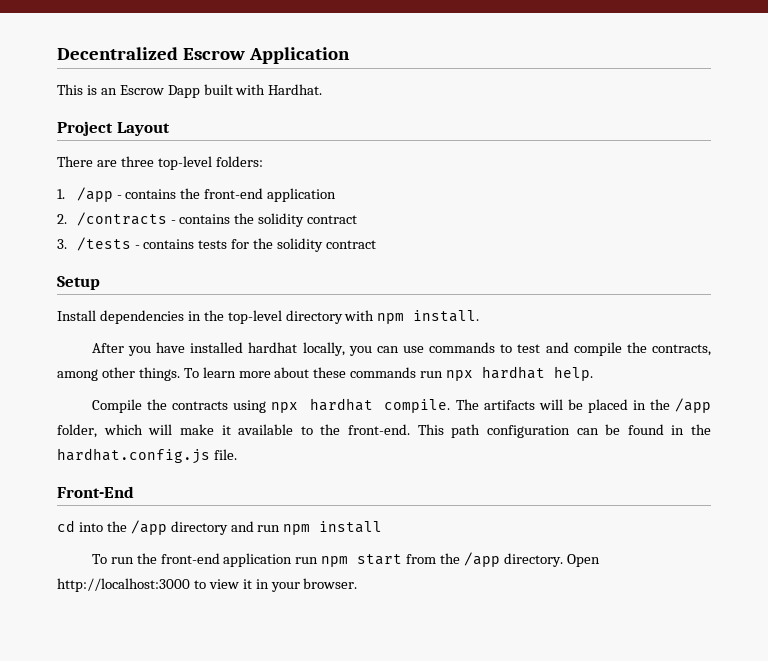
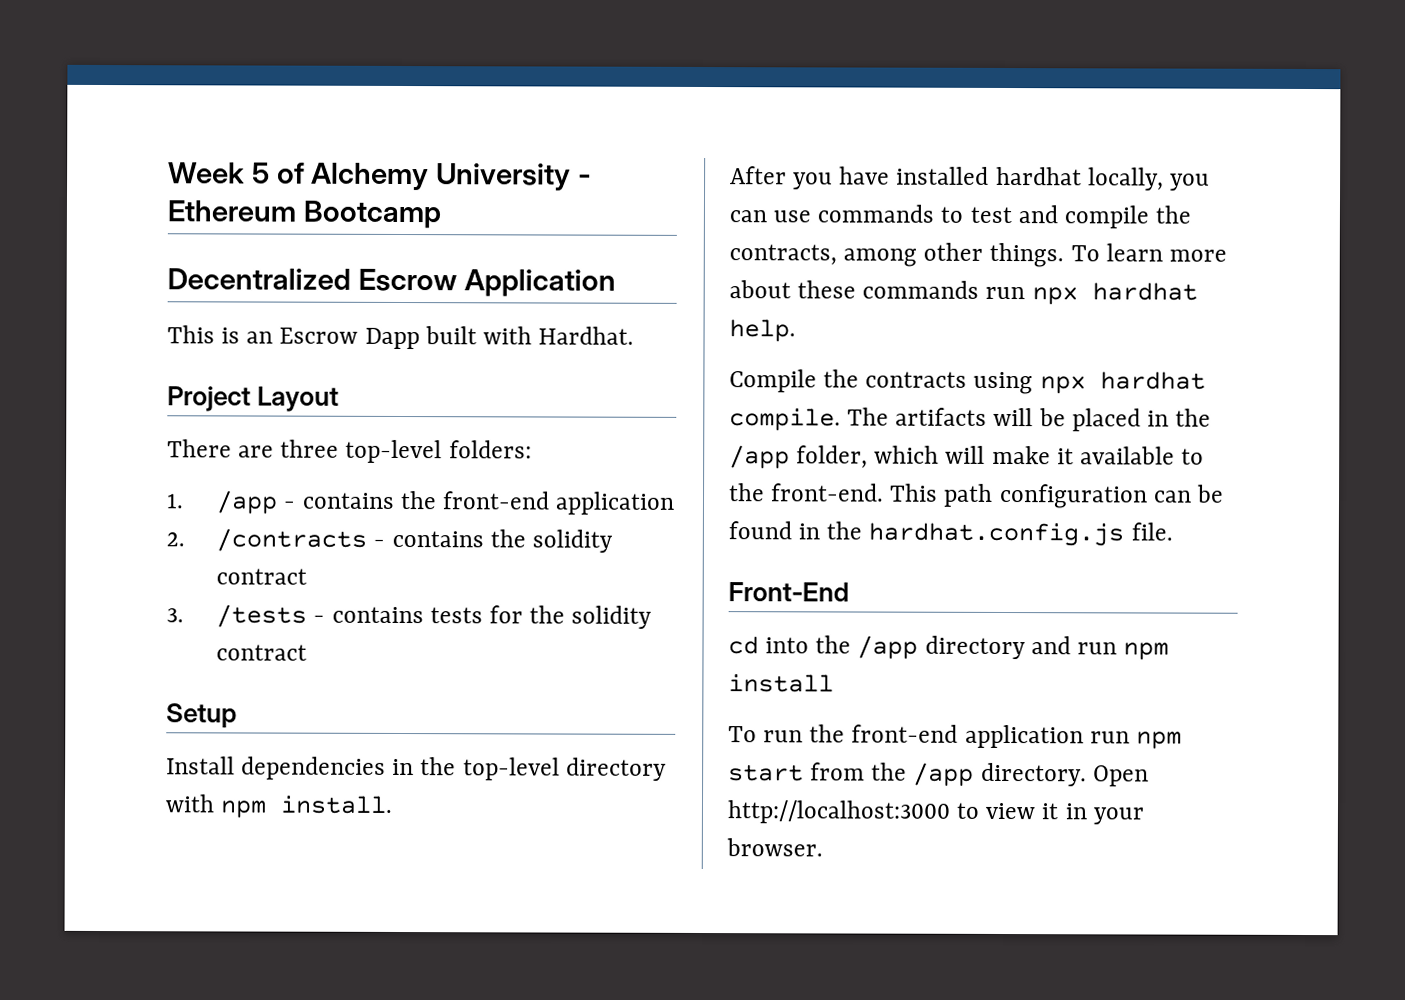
(57, 53) none -> [168,162,593,191] [167,200,441,229] Week 5 of Alchemy University - Ethereum Bootcamp //

